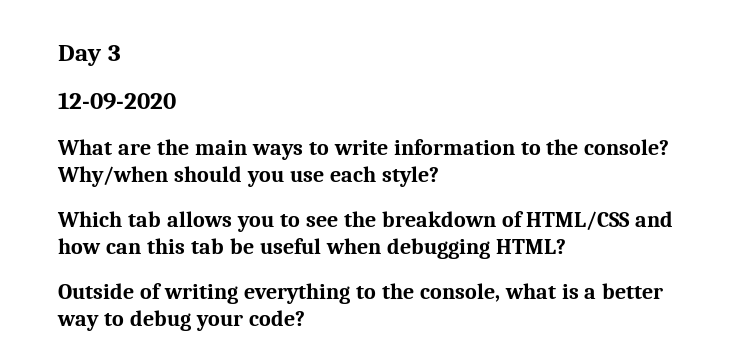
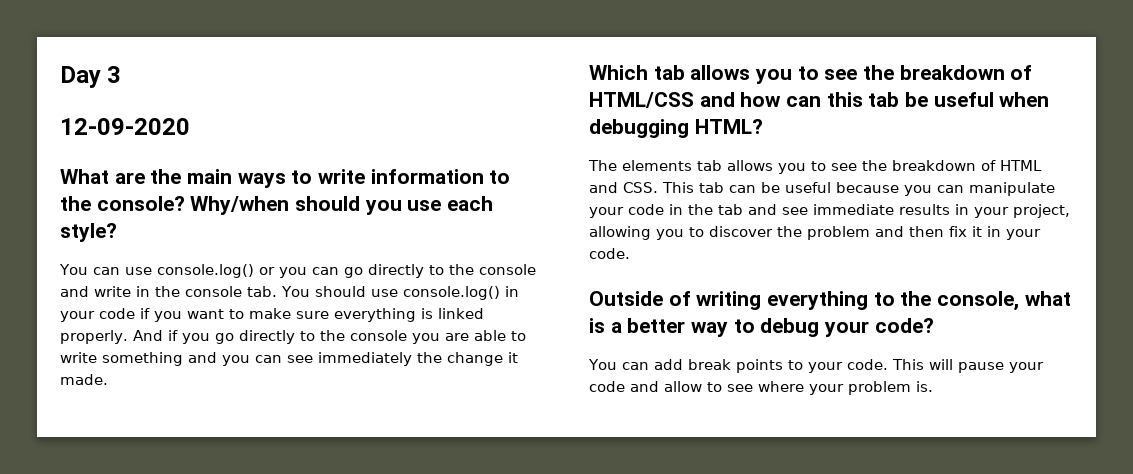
(439, 176) none -> [59,264,536,278] [60,286,519,300] [60,308,484,322] [60,330,526,344] [60,352,518,366] [60,374,108,385] // You can use console.log() or you can go directly to the console and write in the console tab. You should use console.log() in your code if you want to make sure everything is linked properly. And if you go directly to the console you are able to write something and you can see immediately the change it made.
(566, 246) none -> [588,160,1042,174] [589,182,1055,196] [589,204,1070,218] [589,226,1041,240] [589,248,630,259] // The elements tab allows you to see the breakdown of HTML and CSS. This tab can be useful because you can manipulate your code in the tab and see immediate results in your project, allowing you to discover the problem and then fix it in your code.
(305, 318) none -> [588,359,1044,373] [589,381,933,395] // You can add break points to your code. This will pause your code and allow to see where your problem is.

